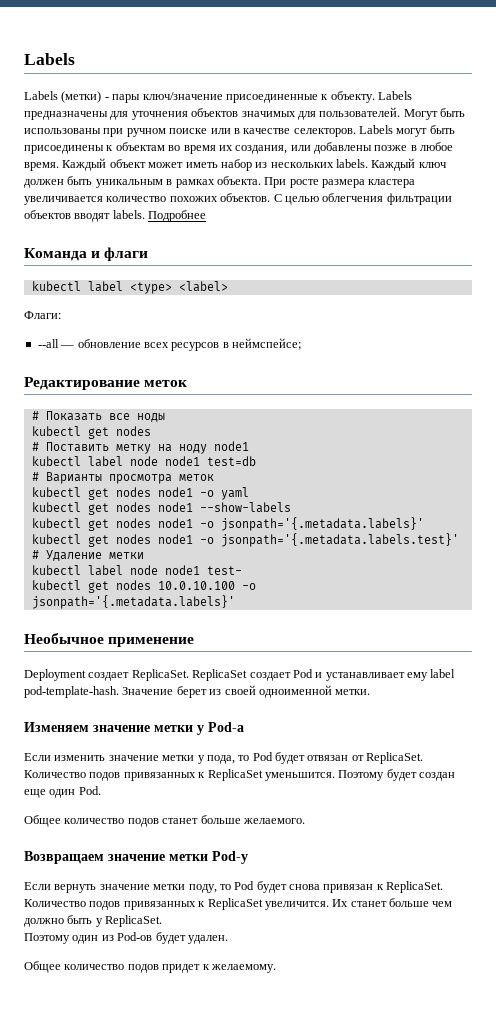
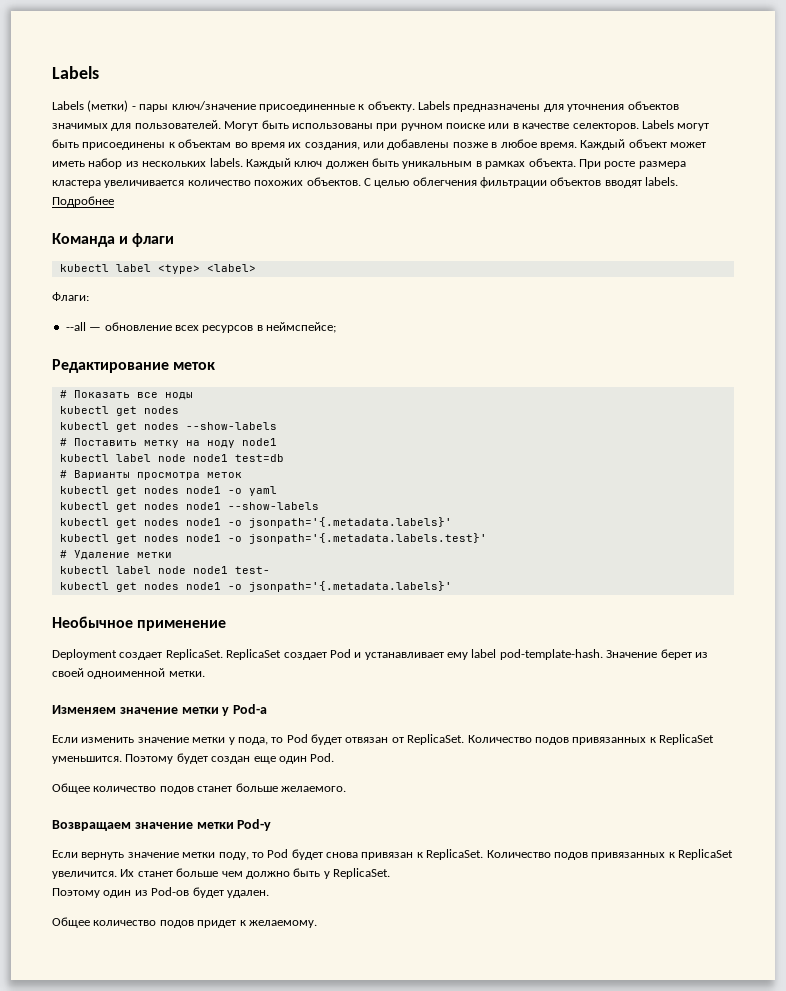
(151, 431) none -> [59,422,277,432] // kubectl get nodes --show-labels
[157,581,235,590] 10.0.10.100 -> [185,582,221,590] node1

